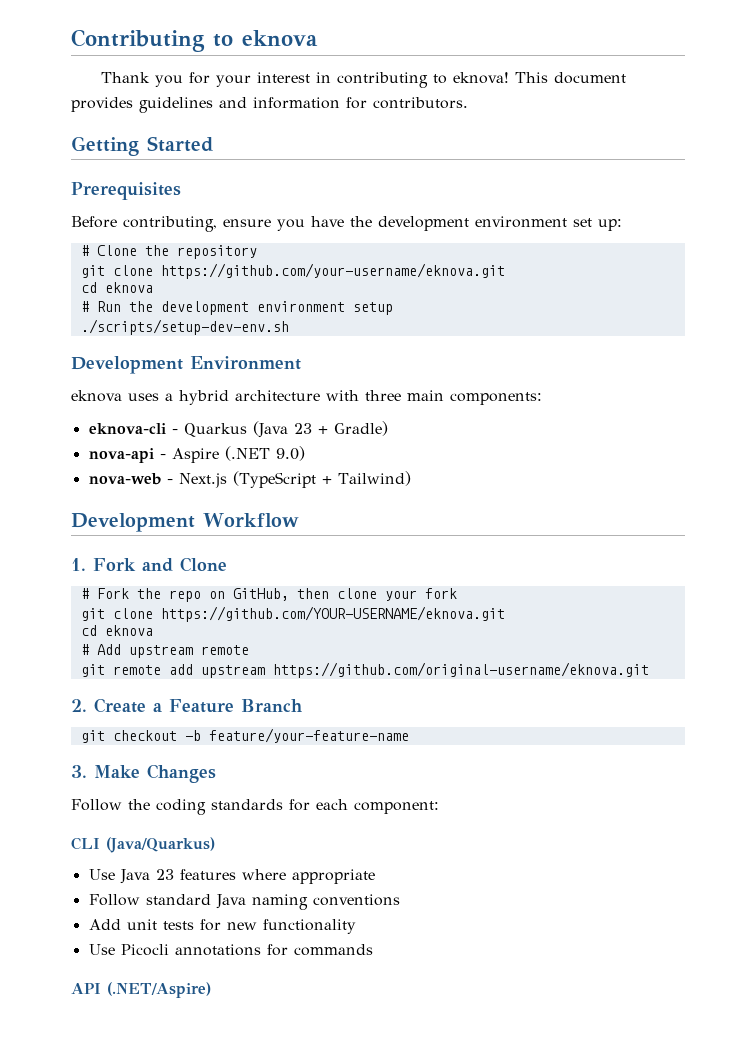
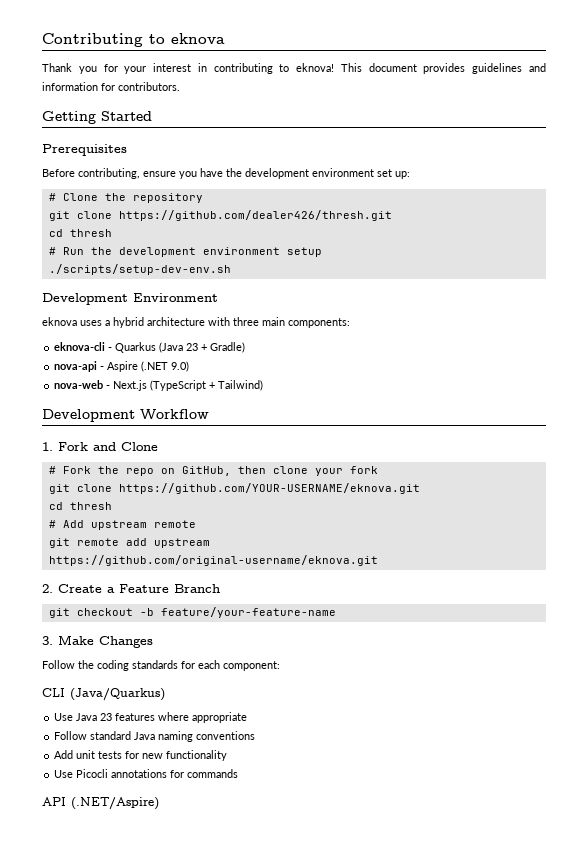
[160,263,505,279] [80,282,153,293] https://github.com/your-username/eknova.git // cd eknova -> [118,210,392,221] [48,229,112,237] https://github.com/dealer426/thresh.git // cd thresh
[104,625,153,636] eknova -> [69,502,112,510] thresh

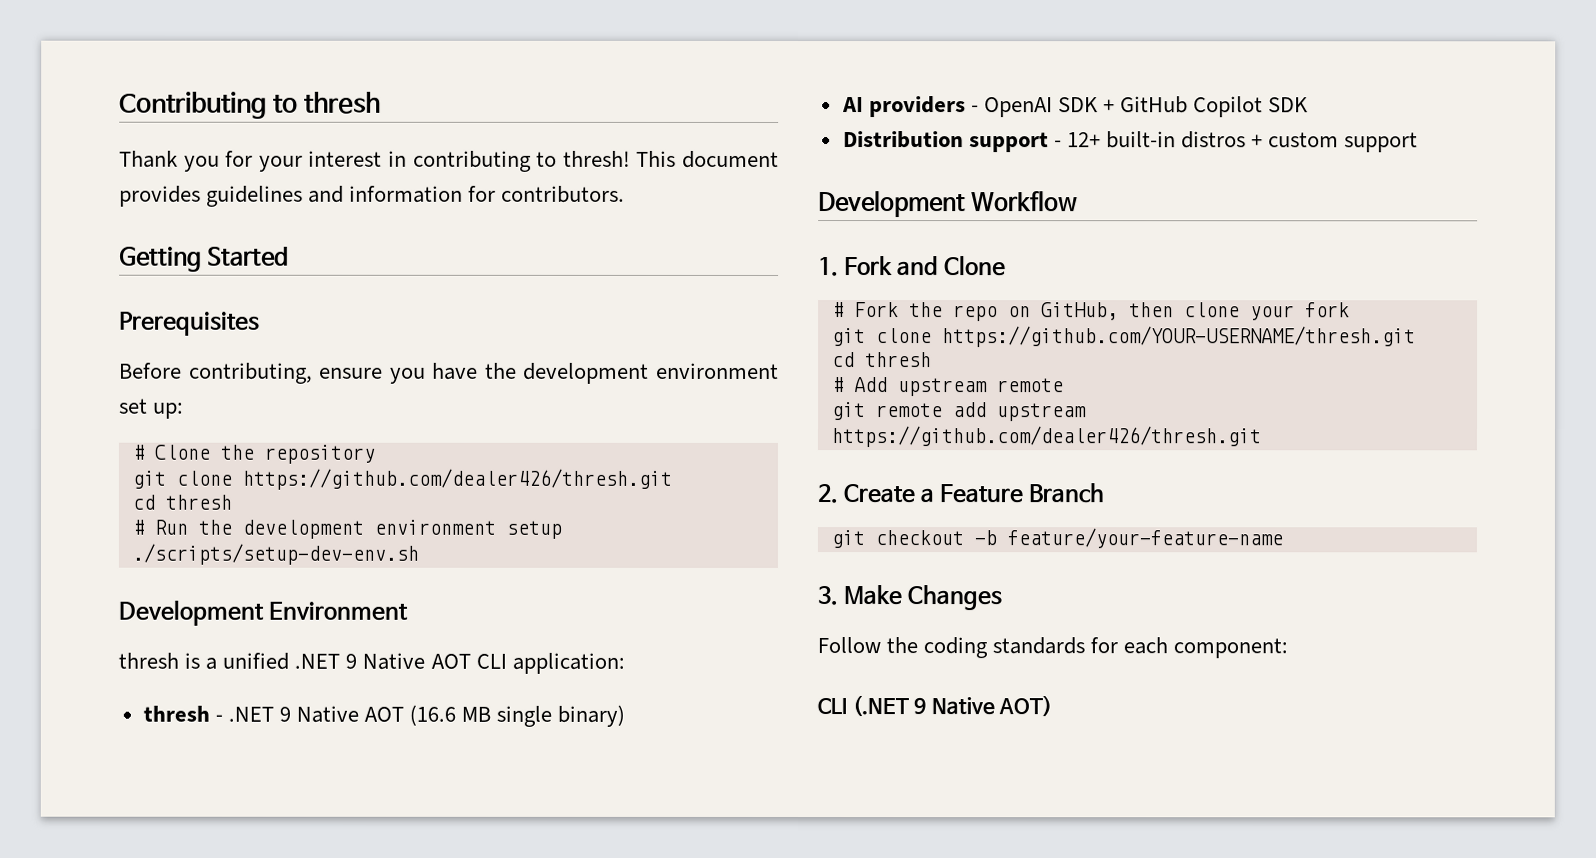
[171,33,225,44] eknova -> [304,91,382,114] thresh
[296,63,335,72] eknova! -> [562,150,631,167] thresh!
[42,317,350,328] [54,342,246,353] [54,361,190,372] [54,380,264,391] eknova uses a hybrid architecture with three main components: // eknova-cli - Quarkus (Java 23 + Gradle) // nova-api - Aspire (.NET 9.0) // nova-web - Next.js (TypeScript + Tailwind) -> [118,652,625,674] [142,704,626,727] [841,96,1309,118] [842,131,1419,153] thresh is a unified .NET 9 Native AOT CLI application: // thresh - .NET 9 Native AOT (16.6 MB single binary) // AI providers - OpenAI SDK + GitHub Copilot SDK // Distribution support - 12+ built-in distros + custom support
[118,483,420,494] https://github.com/YOUR-USERNAME/eknova.git -> [941,326,1416,348] https://github.com/YOUR-USERNAME/thresh.git
[48,555,378,566] https://github.com/original-username/eknova.git -> [830,426,1262,448] https://github.com/dealer426/thresh.git
[70,688,165,701] [54,712,248,723] [54,731,256,742] [54,750,228,761] [54,769,239,778] [42,797,159,810] (Java/Quarkus) // Use Java 23 features where appropriate // Follow standard Java naming conventions // Add unit tests for new functionality // Use Picocli annotations for commands // API (.NET/Aspire) -> [851,695,1053,717] (.NET 9 Native AOT)

